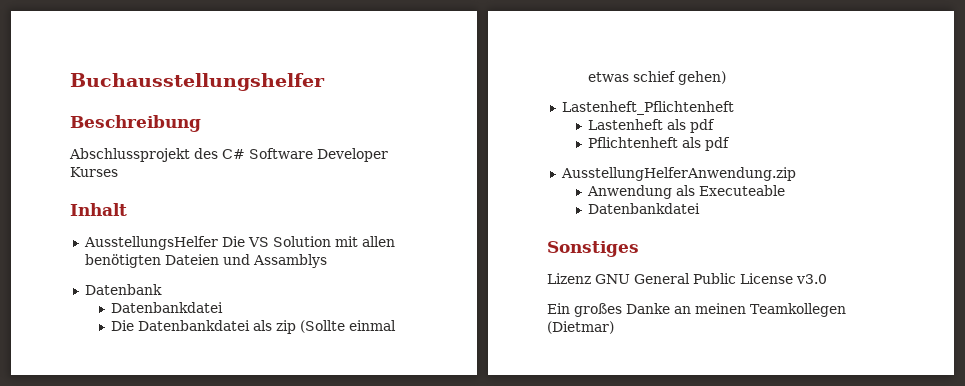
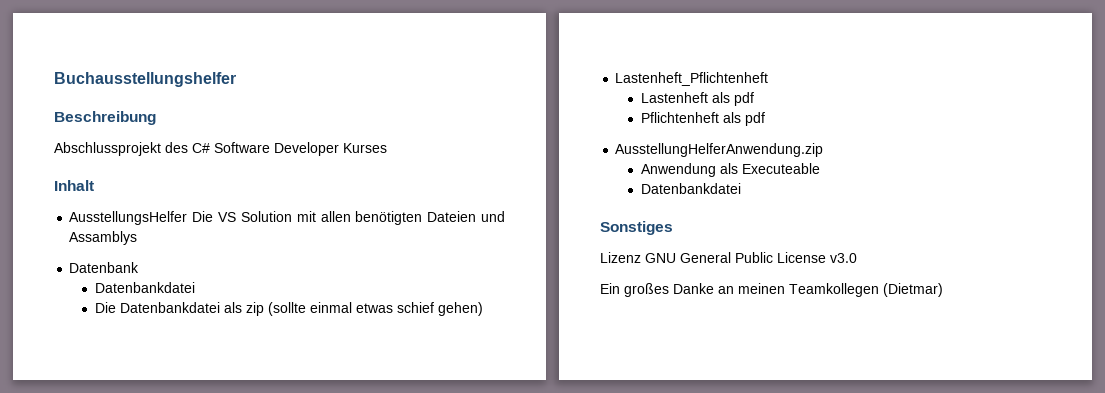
[300,320,346,333] (Sollte -> [267,302,306,316] (sollte

